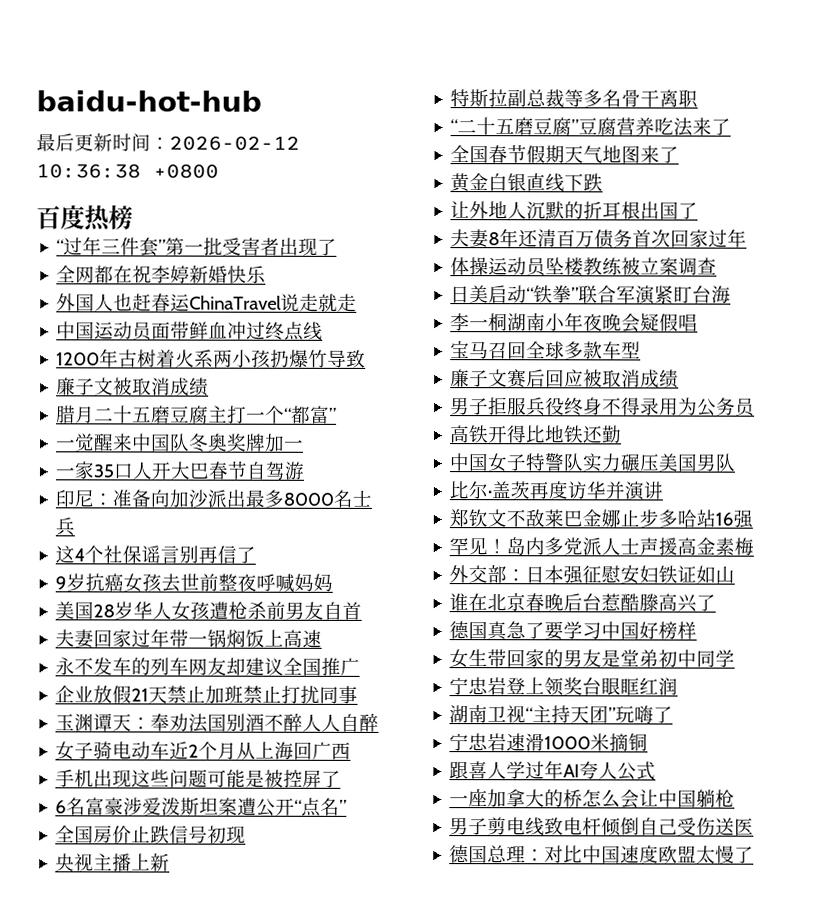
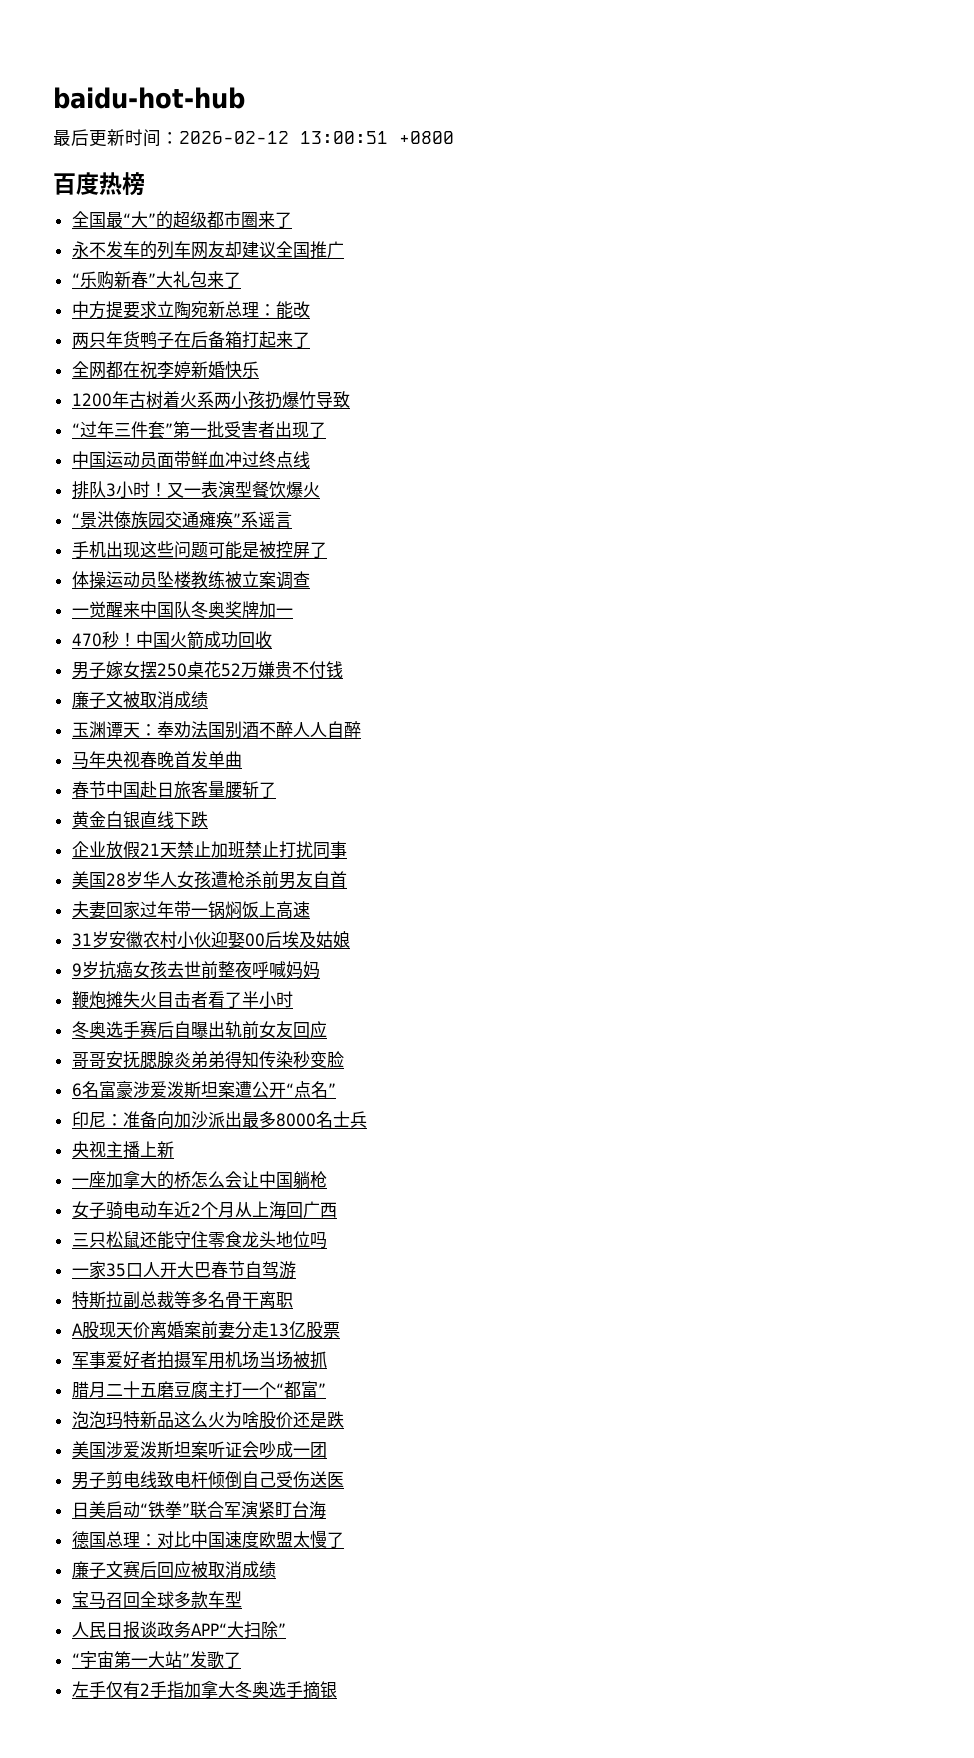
[36,163,141,179] 10:36:38 -> [300,131,388,144] 13:00:51
(133, 217) none -> [71,211,292,229] [71,241,344,259] [71,271,241,289] [71,301,310,319] [71,331,310,349] [71,361,259,379] [71,391,350,409] // 全国最“大”的超级都市圈来了 // 永不发车的列车网友却建议全国推广 // “乐购新春”大礼包来了 // 中方提要求立陶宛新总理：能改 // 两只年货鸭子在后备箱打起来了 // 全网都在祝李婷新婚快乐 // 1200年古树着火系两小孩扔爆竹导致
[56,265,267,284] [56,293,358,312] // 全网都在祝李婷新婚快乐 // 外国人也赶春运ChinaTravel说走就走 -> (326, 430) none
[56,348,367,369] [56,377,210,397] [56,405,338,424] 1200年古树着火系两小孩扔爆竹导致 // 廉子文被取消成绩 // 腊月二十五磨豆腐主打一个“都富” -> [71,481,320,499] [71,511,292,529] [71,541,327,559] [71,571,310,589] 排队3小时！又一表演型餐饮爆火 // “景洪傣族园交通瘫痪”系谣言 // 手机出现这些问题可能是被控屏了 // 体操运动员坠楼教练被立案调查
[55,460,305,480] [55,489,373,508] [55,517,76,537] [55,545,257,564] [55,573,334,593] 一家35口人开大巴春节自驾游 // 印尼：准备向加沙派出最多8000名士兵 // 这4个社保谣言别再信了 // 9岁抗癌女孩去世前整夜呼喊妈妈 -> [71,631,272,649] [71,661,343,679] [71,691,208,709] [71,721,361,739] [71,751,242,769] [71,781,276,799] [71,811,208,828] [71,841,347,859] 470秒！中国火箭成功回收 // 男子嫁女摆250桌花52万嫌贵不付钱 // 廉子文被取消成绩 // 玉渊谭天：奉劝法国别酒不醉人人自醉 // 马年央视春晚首发单曲 // 春节中国赴日旅客量腰斩了 // 黄金白银直线下跌 // 企业放假21天禁止加班禁止打扰同事
[55,657,361,676] [55,685,359,704] [55,712,380,733] [55,741,352,761] [55,769,342,788] 永不发车的列车网友却建议全国推广 // 企业放假21天禁止加班禁止打扰同事 // 玉渊谭天：奉劝法国别酒不醉人人自醉 // 女子骑电动车近2个月从上海回广西 // 手机出现这些问题可能是被控屏了 -> [71,931,350,949] [71,961,320,979] [71,991,293,1009] [71,1020,327,1039] [71,1051,344,1069] 31岁安徽农村小伙迎娶00后埃及姑娘 // 9岁抗癌女孩去世前整夜呼喊妈妈 // 鞭炮摊失火目击者看了半小时 // 冬奥选手赛后自曝出轨前女友回应 // 哥哥安抚腮腺炎弟弟得知传染秒变脸
[55,825,247,844] [55,853,171,872] 全国房价止跌信号初现 // 央视主播上新 -> [71,1111,367,1128] [71,1141,174,1159] [71,1171,327,1189] [71,1201,337,1219] [71,1231,327,1249] [71,1261,296,1279] 印尼：准备向加沙派出最多8000名士兵 // 央视主播上新 // 一座加拿大的桥怎么会让中国躺枪 // 女子骑电动车近2个月从上海回广西 // 三只松鼠还能守住零食龙头地位吗 // 一家35口人开大巴春节自驾游
[450,117,732,137] [450,144,680,164] [450,173,604,193] [450,201,699,220] [450,228,748,249] [450,257,718,277] “二十五磨豆腐”豆腐营养吃法来了 // 全国春节假期天气地图来了 // 黄金白银直线下跌 // 让外地人沉默的折耳根出国了 // 夫妻8年还清百万债务首次回家过年 // 体操运动员坠楼教练被立案调查 -> [71,1321,340,1339] [71,1351,327,1369] [71,1381,326,1399] [71,1411,344,1429] [71,1441,327,1458] [71,1471,344,1489] A股现天价离婚案前妻分走13亿股票 // 军事爱好者拍摄军用机场当场被抓 // 腊月二十五磨豆腐主打一个“都富” // 泡泡玛特新品这么火为啥股价还是跌 // 美国涉爱泼斯坦案听证会吵成一团 // 男子剪电线致电杆倾倒自己受伤送医
[450,312,699,333] [450,340,642,360] [450,369,680,389] [450,397,757,417] [450,425,623,444] [449,452,737,473] [449,481,664,501] [449,509,755,529] [449,537,755,556] [449,564,736,585] [449,592,717,613] [449,621,698,641] [449,649,736,669] [449,677,679,697] [449,704,674,724] [449,733,649,752] [449,760,657,781] [449,788,736,809] [449,817,755,837] // 李一桐湖南小年夜晚会疑假唱 // 宝马召回全球多款车型 // 廉子文赛后回应被取消成绩 // 男子拒服兵役终身不得录用为公务员 // 高铁开得比地铁还勤 // 中国女子特警队实力碾压美国男队 // 比尔·盖茨再度访华并演讲 // 郑钦文不敌莱巴金娜止步多哈站16强 // 罕见！岛内多党派人士声援高金素梅 // 外交部：日本强征慰安妇铁证如山 // 谁在北京春晚后台惹酷滕高兴了 // 德国真急了要学习中国好榜样 // 女生带回家的男友是堂弟初中同学 // 宁忠岩登上领奖台眼眶红润 // 湖南卫视“主持天团”玩嗨了 // 宁忠岩速滑1000米摘铜 // 跟喜人学过年AI夸人公式 // 一座加拿大的桥怎么会让中国躺枪 // 男子剪电线致电杆倾倒自己受伤送医 -> (326, 1510) none
(755, 855) none -> [71,1560,276,1579] [71,1591,242,1609] [71,1621,286,1639] [71,1651,241,1669] [71,1681,337,1699] // 廉子文赛后回应被取消成绩 // 宝马召回全球多款车型 // 人民日报谈政务APP“大扫除” // “宇宙第一大站”发歌了 // 左手仅有2手指加拿大冬奥选手摘银

